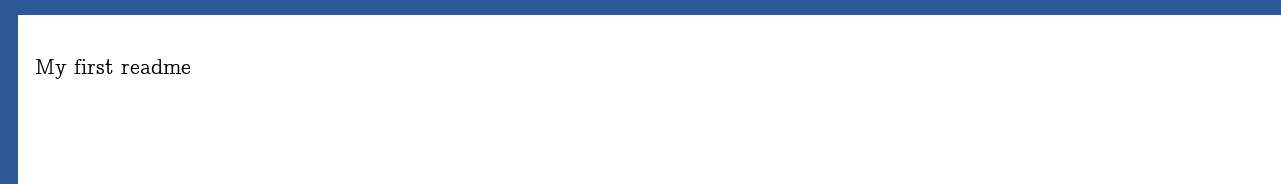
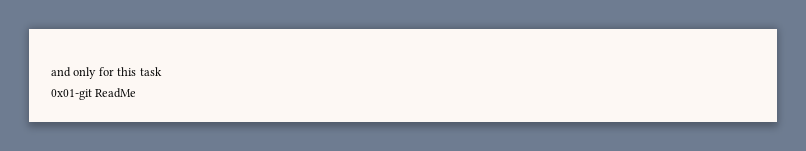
[35,59,191,79] My first readme -> [51,67,162,79] [51,88,137,100] and only for this task // 0x01-git ReadMe

